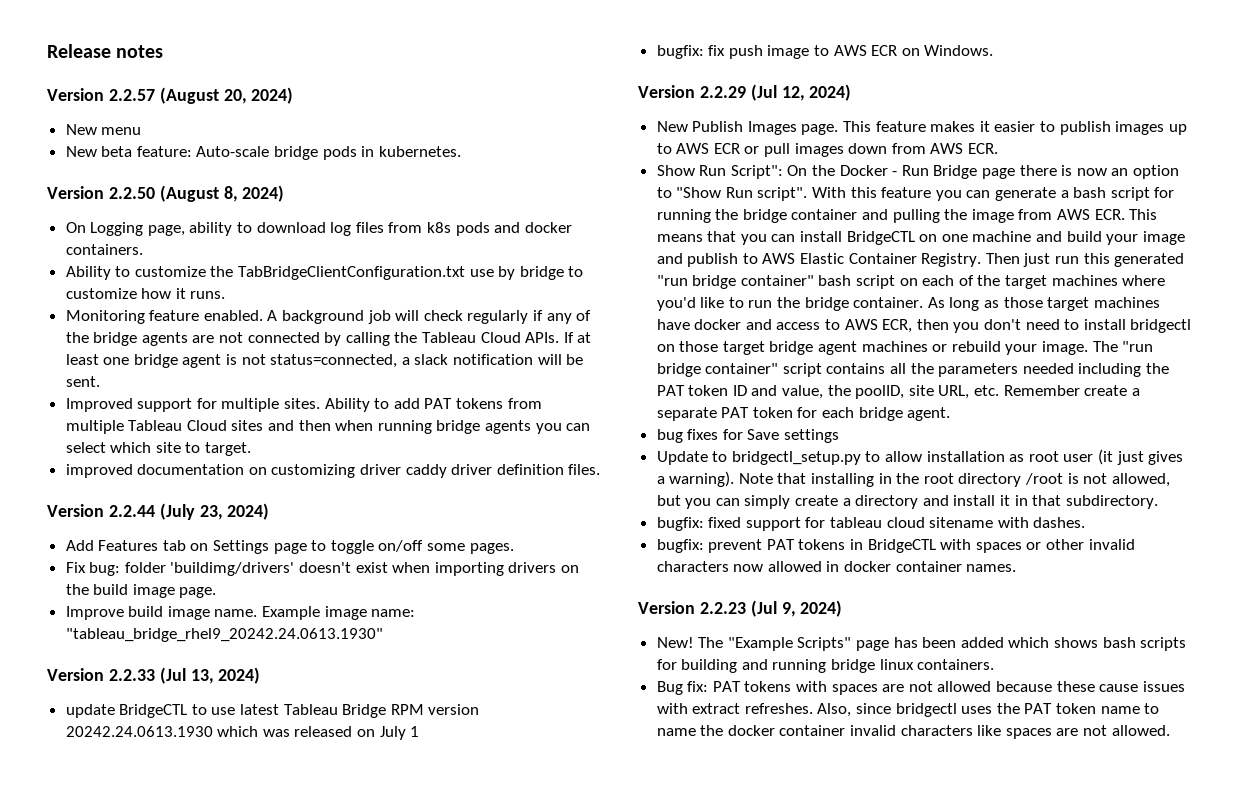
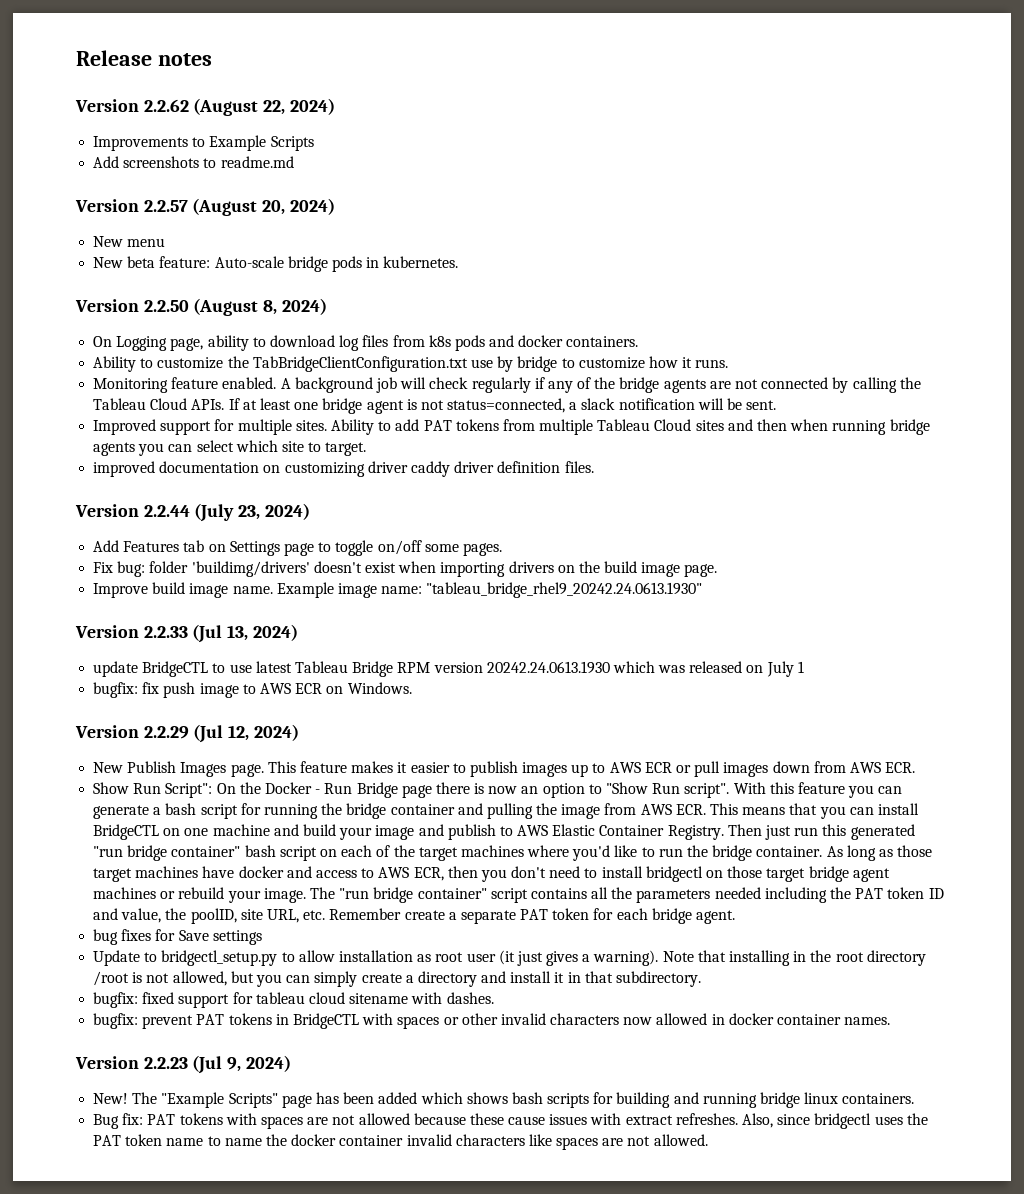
(164, 51) none -> [75,98,335,116] [93,135,314,151] [93,156,294,168] // Version 2.2.62 (August 22, 2024) // Improvements to Example Scripts // Add screenshots to readme.md

